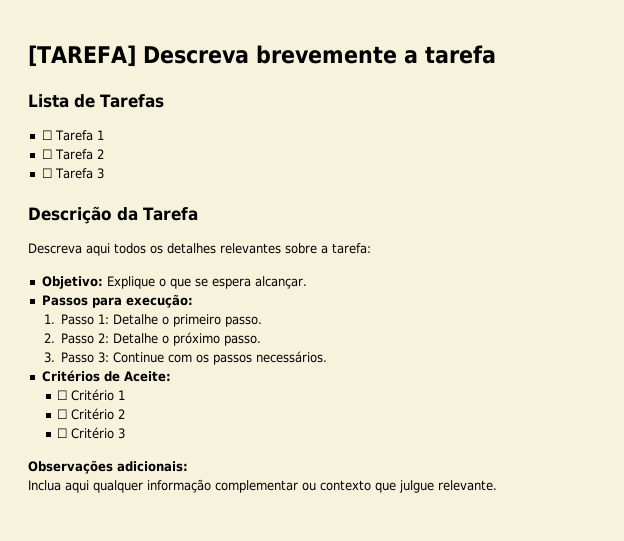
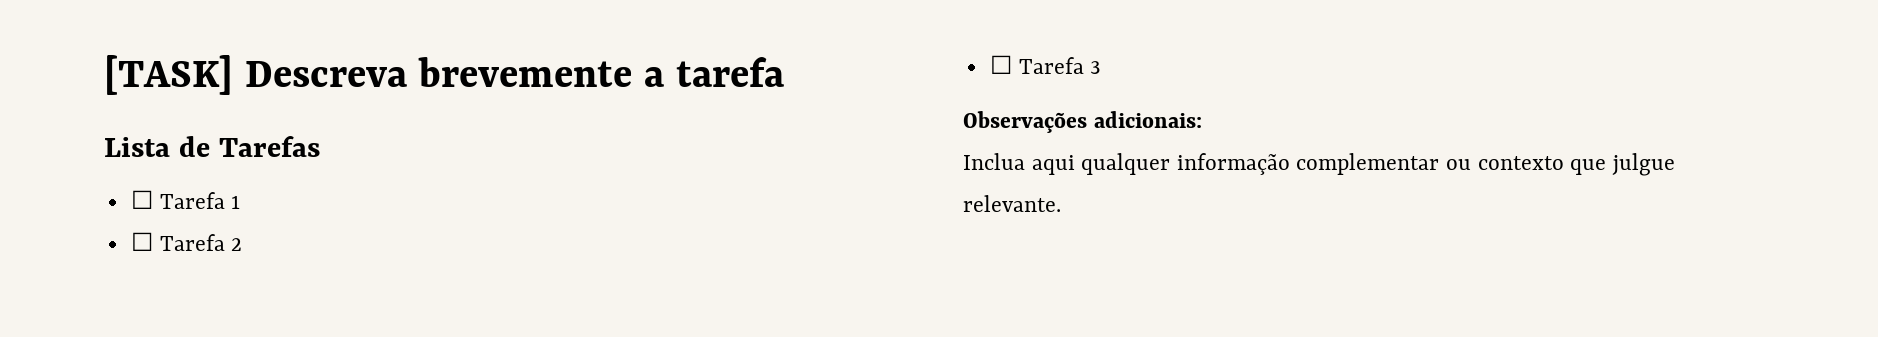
[28,45,136,67] [TAREFA] -> [104,55,233,95] [TASK]
[28,206,198,224] [28,243,371,256] [41,276,307,289] [41,294,193,308] [43,314,262,327] [43,332,261,346] [43,351,327,365] [41,370,171,382] [57,389,126,401] [57,408,126,420] [57,427,126,439] // Descrição da Tarefa // Descreva aqui todos os detalhes relevantes sobre a tarefa: // Objetivo: Explique o que se espera alcançar. // Passos para execução: // 1. Passo 1: Detalhe o primeiro passo. // 2. Passo 2: Detalhe o próximo passo. // 3. Passo 3: Continue com os passos necessários. // Critérios de Aceite: // ☐ Critério 1 // ☐ Critério 2 // ☐ Critério 3 -> (1102, 67) none

